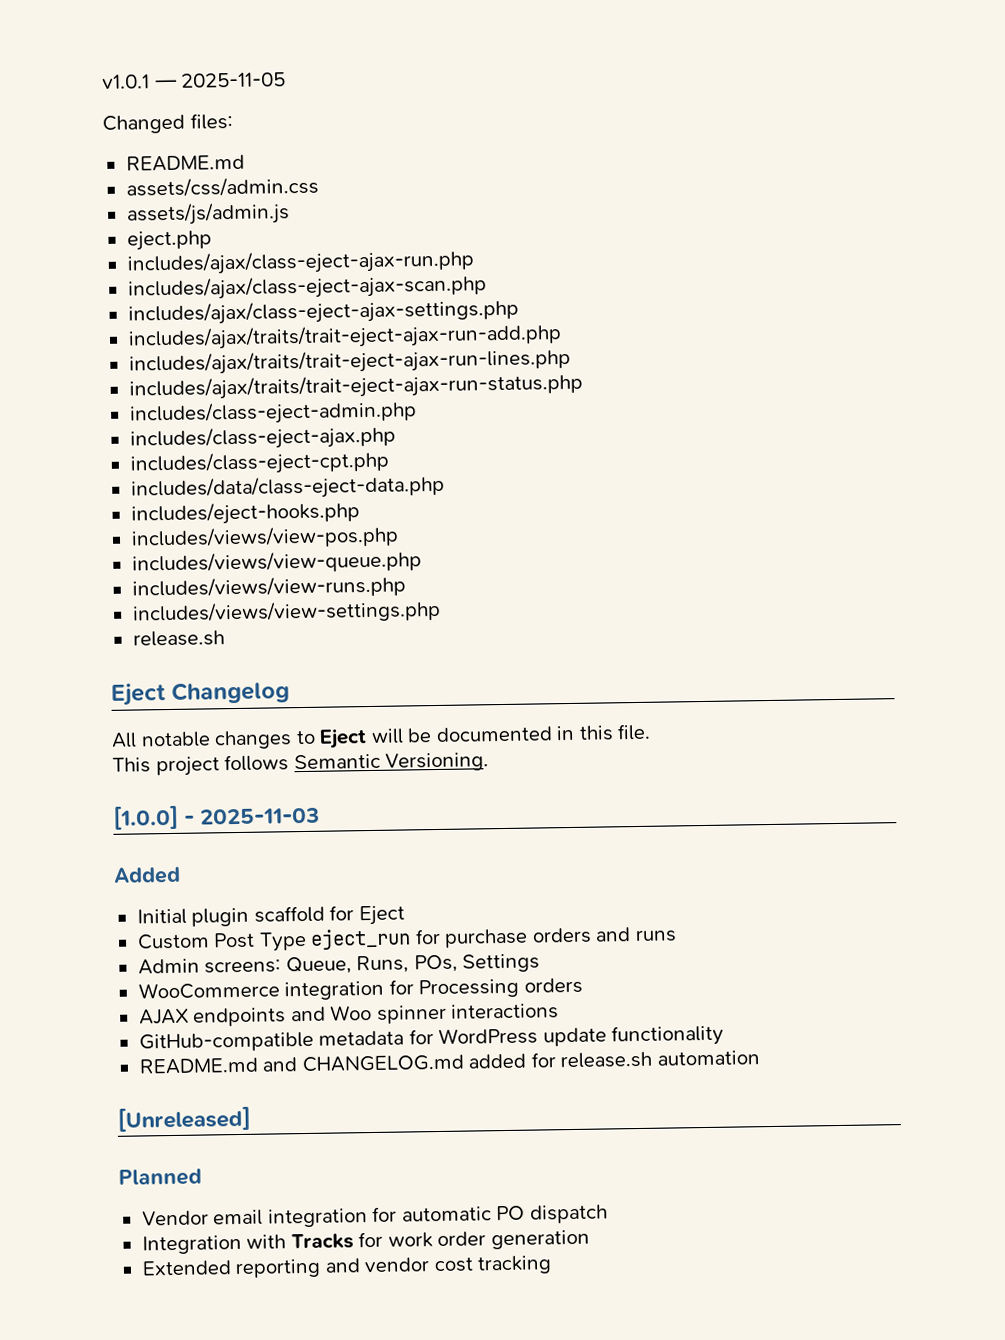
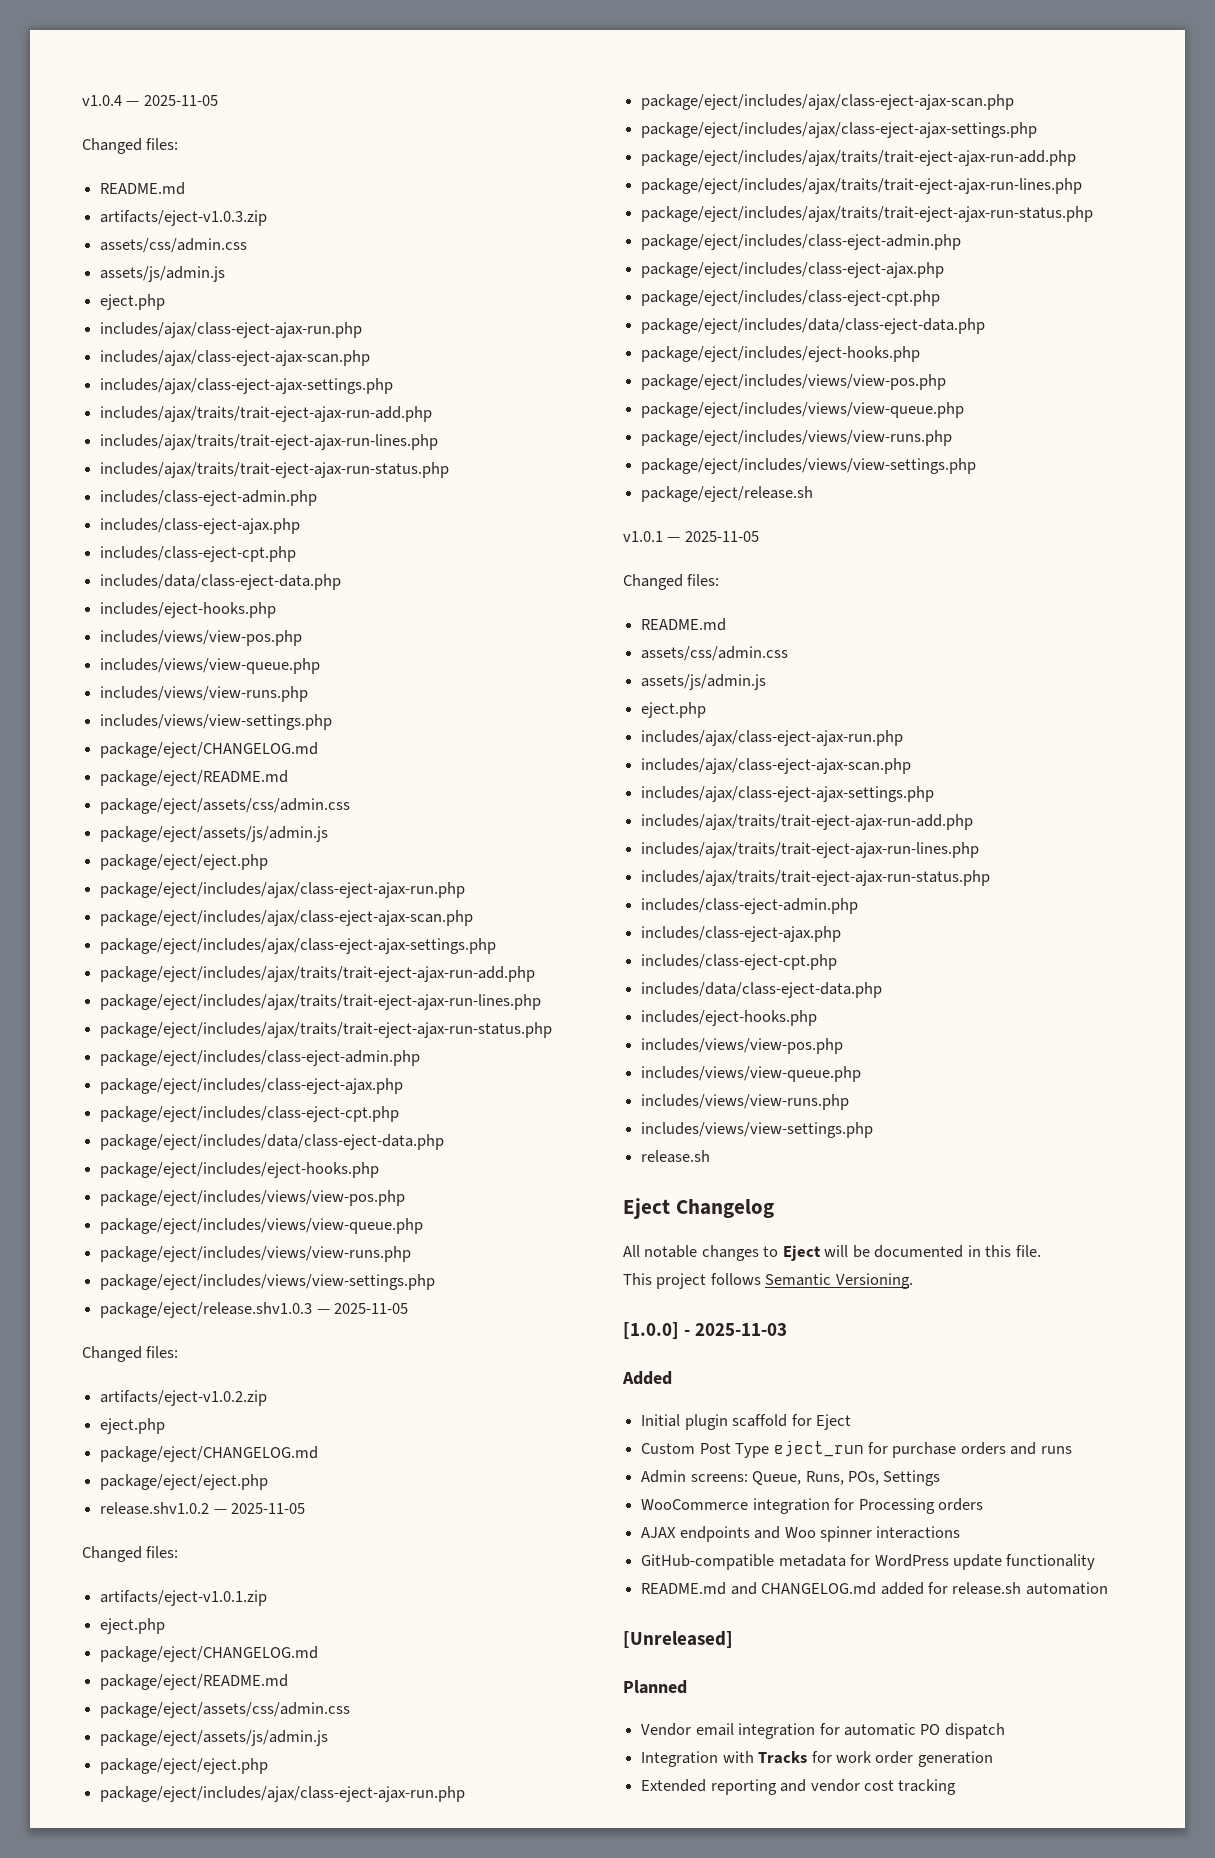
(102, 81) none -> [82,95,218,106] [82,138,179,154] [100,182,186,195] [100,210,268,226] [100,238,248,253] [100,266,226,282] [100,294,166,310] [100,322,363,338] [100,350,371,366] [100,378,394,394] [100,406,433,422] [100,434,439,450] [100,462,450,478] [100,490,318,506] [100,518,301,534] [100,546,297,562] [100,574,342,590] [100,602,277,618] [100,630,303,646] [100,658,321,674] [100,686,309,702] [100,714,333,730] [100,742,319,758] [100,770,289,786] [100,798,351,814] [100,826,329,842] [100,854,269,870] [100,882,466,898] [100,910,474,926] [100,938,497,954] [100,966,536,982] [100,994,542,1010] [100,1022,553,1038] [100,1050,421,1066] [100,1078,404,1094] [100,1106,400,1122] [100,1134,445,1150] [100,1162,380,1178] [100,1190,406,1206] [100,1218,424,1234] [100,1246,412,1262] [100,1274,436,1290] [100,1302,409,1318] [82,1346,179,1362] [100,1390,268,1406] [100,1418,166,1434] [100,1446,319,1462] [100,1474,269,1490] [100,1502,306,1515] [82,1546,179,1562] [100,1590,268,1606] [100,1618,166,1634] [100,1646,319,1662] [100,1674,289,1690] [100,1702,351,1718] [100,1730,329,1746] [100,1758,269,1774] [100,1786,466,1802] [641,94,1015,110] [641,122,1038,138] [641,150,1077,166] [641,178,1083,194] [641,206,1094,222] [641,234,962,250] [641,262,945,278] [641,290,941,306] [641,318,986,334] [641,346,921,362] [641,374,947,390] [641,402,965,418] [641,430,953,446] [641,458,977,474] [641,486,814,502] v1.0.4 — 2025-11-05 // Changed files: // README.md // artifacts/eject-v1.0.3.zip // assets/css/admin.css // assets/js/admin.js // eject.php // includes/ajax/class-eject-ajax-run.php // includes/ajax/class-eject-ajax-scan.php // includes/ajax/class-eject-ajax-settings.php // includes/ajax/traits/trait-eject-ajax-run-add.php // includes/ajax/traits/trait-eject-ajax-run-lines.php // includes/ajax/traits/trait-eject-ajax-run-status.php // includes/class-eject-admin.php // includes/class-eject-ajax.php // includes/class-eject-cpt.php // includes/data/class-eject-data.php // includes/eject-hooks.php // includes/views/view-pos.php // includes/views/view-queue.php // includes/views/view-runs.php // includes/views/view-settings.php // package/eject/CHANGELOG.md // package/eject/README.md // package/eject/assets/css/admin.css // package/eject/assets/js/admin.js // package/eject/eject.php // package/eject/includes/ajax/class-eject-ajax-run.php // package/eject/includes/ajax/class-eject-ajax-scan.php // package/eject/includes/ajax/class-eject-ajax-settings.php // package/eject/includes/ajax/traits/trait-eject-ajax-run-add.php // package/eject/includes/ajax/traits/trait-eject-ajax-run-lines.php // package/eject/includes/ajax/traits/trait-eject-ajax-run-status.php // package/eject/includes/class-eject-admin.php // package/eject/includes/class-eject-ajax.php // package/eject/includes/class-eject-cpt.php // package/eject/includes/data/class-eject-data.php // package/eject/includes/eject-hooks.php // package/eject/includes/views/view-pos.php // package/eject/includes/views/view-queue.php // package/eject/includes/views/view-runs.php // package/eject/includes/views/view-settings.php // package/eject/release.shv1.0.3 — 2025-11-05 // Changed files: // artifacts/eject-v1.0.2.zip // eject.php // package/eject/CHANGELOG.md // package/eject/eject.php // release.shv1.0.2 — 2025-11-05 // Changed files: // artifacts/eject-v1.0.1.zip // eject.php // package/eject/CHANGELOG.md // package/eject/README.md // package/eject/assets/css/admin.css // package/eject/assets/js/admin.js // package/eject/eject.php // package/eject/includes/ajax/class-eject-ajax-run.php // package/eject/includes/ajax/class-eject-ajax-scan.php // package/eject/includes/ajax/class-eject-ajax-settings.php // package/eject/includes/ajax/traits/trait-eject-ajax-run-add.php // package/eject/includes/ajax/traits/trait-eject-ajax-run-lines.php // package/eject/includes/ajax/traits/trait-eject-ajax-run-status.php // package/eject/includes/class-eject-admin.php // package/eject/includes/class-eject-ajax.php // package/eject/includes/class-eject-cpt.php // package/eject/includes/data/class-eject-data.php // package/eject/includes/eject-hooks.php // package/eject/includes/views/view-pos.php // package/eject/includes/views/view-queue.php // package/eject/includes/views/view-runs.php // package/eject/includes/views/view-settings.php // package/eject/release.sh //

